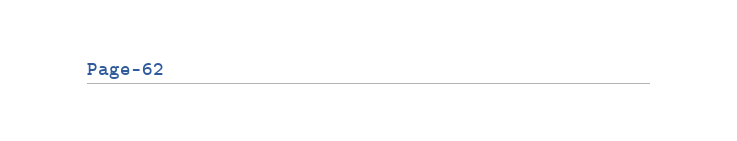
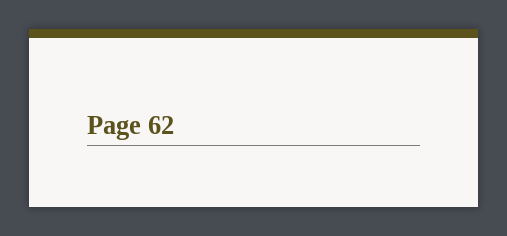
[87,63,164,79] Page-62 -> [87,116,175,140] Page 62

